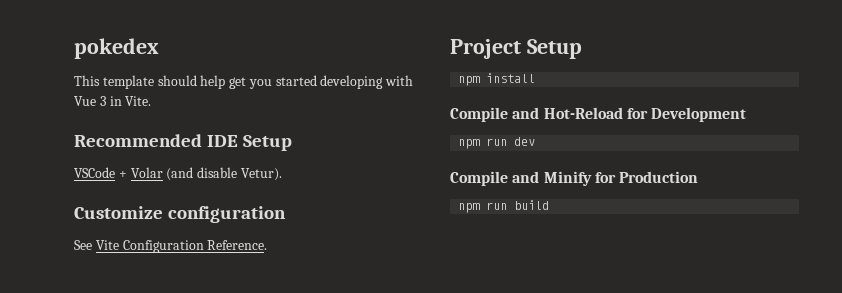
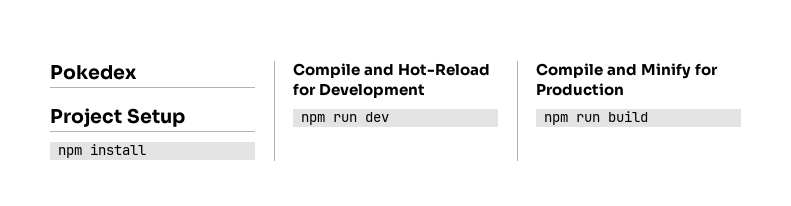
[74,38,159,59] [74,75,414,89] [74,96,152,106] [74,134,293,151] [74,167,282,181] [74,206,287,223] [74,240,268,253] pokedex // This template should help get you started developing with Vue 3 in Vite. // Recommended IDE Setup // VSCode + Volar (and disable Vetur). // Customize configuration // See Vite Configuration Reference. -> [50,65,137,80] Pokedex

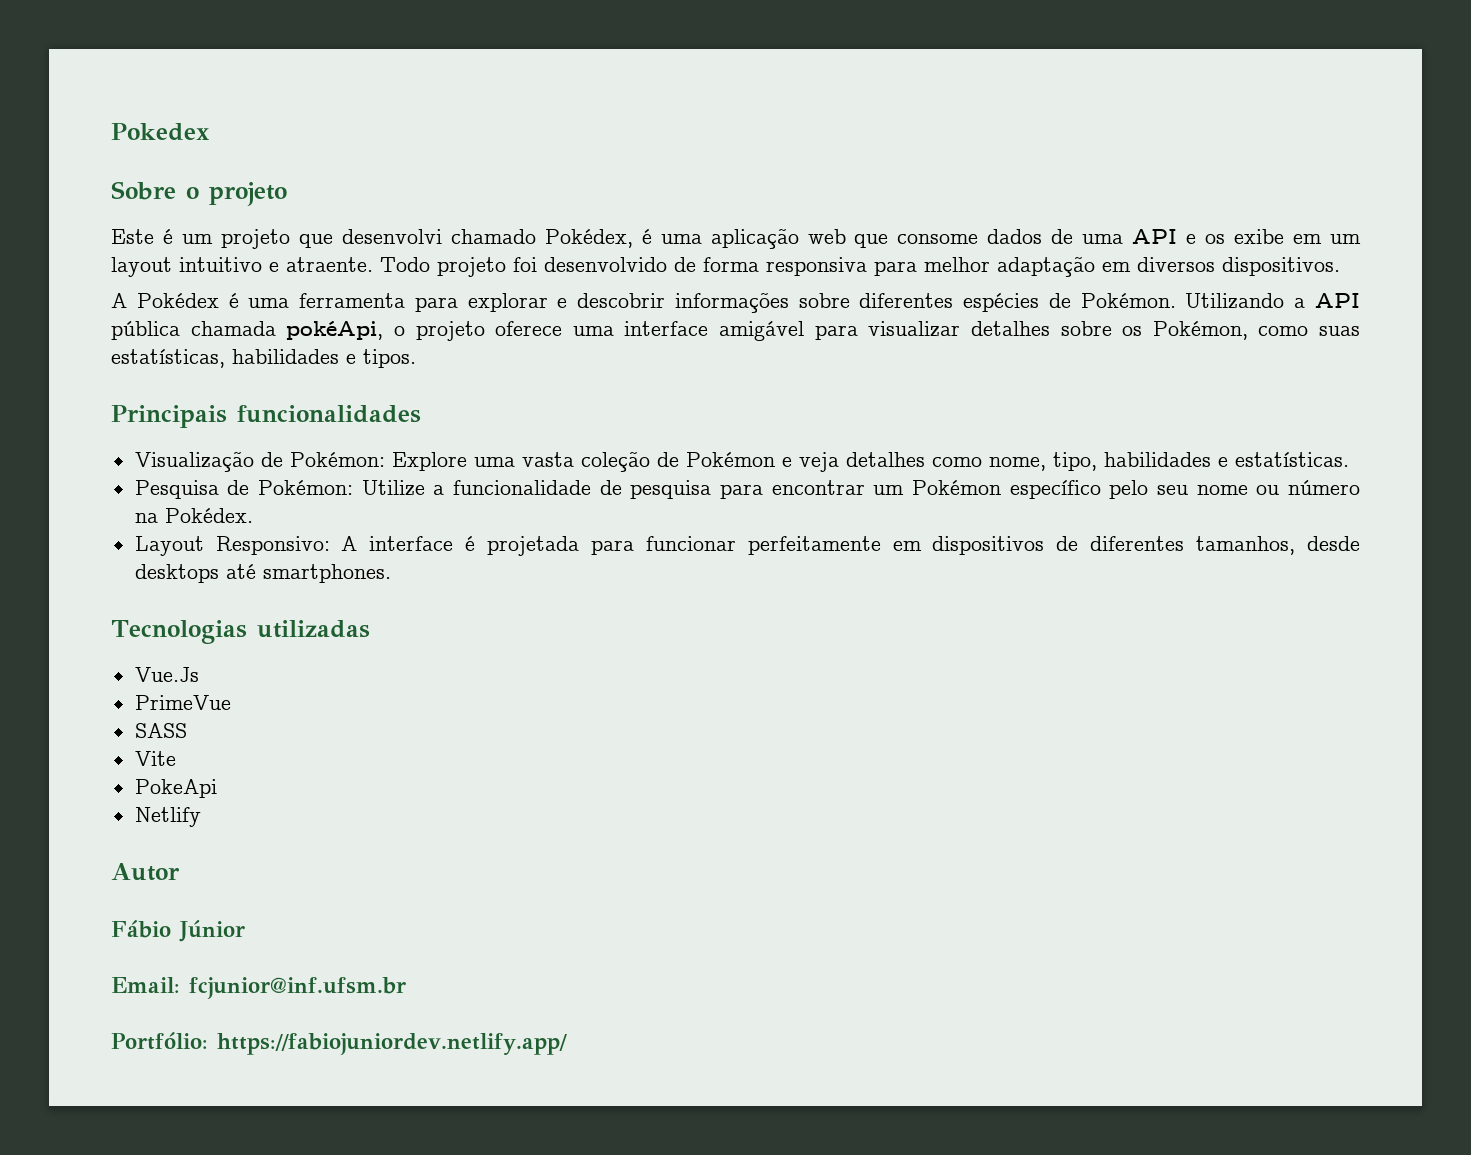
[50,108,186,127] [58,144,147,158] [293,63,491,78] [293,83,426,98] [301,112,390,125] [536,63,719,79] [536,83,624,96] [544,111,649,125] Project Setup // npm install // Compile and Hot-Reload for Development // npm run dev // Compile and Minify for Production // npm run build -> [111,181,287,206] [111,228,1362,249] [111,256,1340,277] [111,292,1360,313] [111,321,1360,341] [111,349,416,368] [111,405,421,428] [134,451,1349,472] [134,480,1360,499] [134,508,253,523] [134,536,1360,556] [134,564,391,583] [111,620,370,644] [134,667,199,682] [134,695,231,710] [134,723,187,738] [134,751,176,766] [134,779,217,798] [134,807,201,827] [111,863,180,881] [111,920,245,942] [111,977,406,999] [111,1032,567,1055] Sobre o projeto // Este é um projeto que desenvolvi chamado Pokédex, é uma aplicação web que consome dados de uma API e os exibe em um layout intuitivo e atraente. Todo projeto foi desenvolvido de forma responsiva para melhor adaptação em diversos dispositivos. // A Pokédex é uma ferramenta para explorar e descobrir informações sobre diferentes espécies de Pokémon. Utilizando a API pública chamada pokéApi, o projeto oferece uma interface amigável para visualizar detalhes sobre os Pokémon, como suas estatísticas, habilidades e tipos. // Principais funcionalidades // Visualização de Pokémon: Explore uma vasta coleção de Pokémon e veja detalhes como nome, tipo, habilidades e estatísticas. // Pesquisa de Pokémon: Utilize a funcionalidade de pesquisa para encontrar um Pokémon específico pelo seu nome ou número na Pokédex. // Layout Responsivo: A interface é projetada para funcionar perfeitamente em dispositivos de diferentes tamanhos, desde desktops até smartphones. // Tecnologias utilizadas // Vue.Js // PrimeVue // SASS // Vite // PokeApi // Netlify // Autor // Fábio Júnior // Email: fcjunior@inf.ufsm.br // Portfólio: https://fabiojuniordev.netlify.app/

